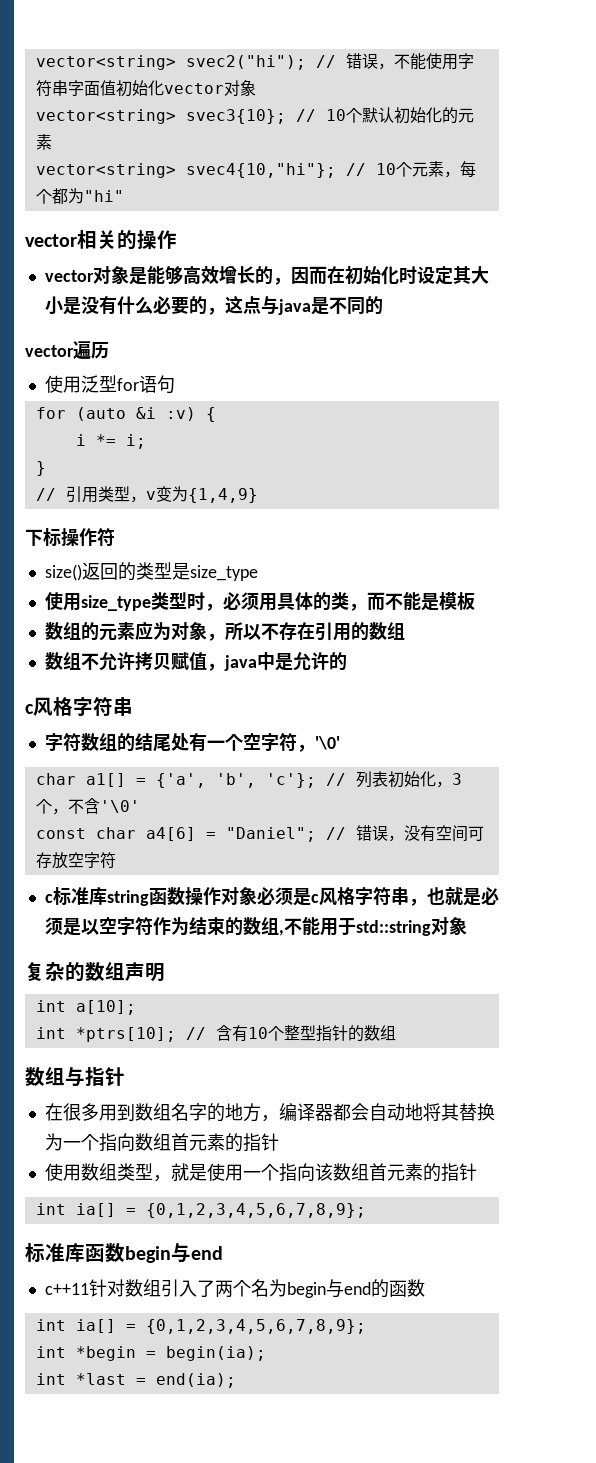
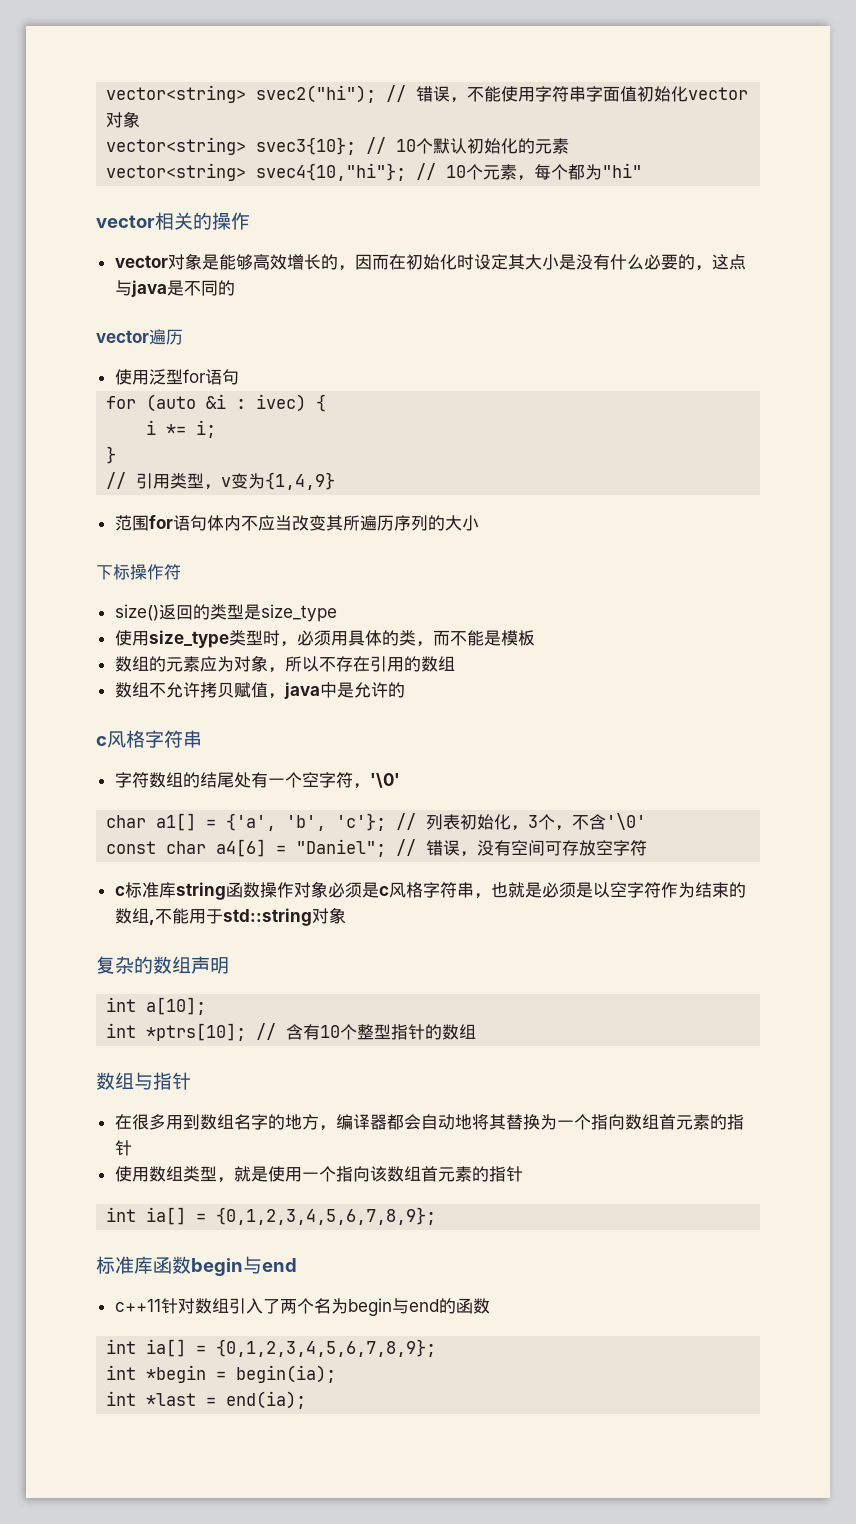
[165,407,196,421] :v) -> [236,394,307,412] : ivec)
(258, 495) none -> [114,515,479,531] // 范围for语句体内不应当改变其所遍历序列的大小

